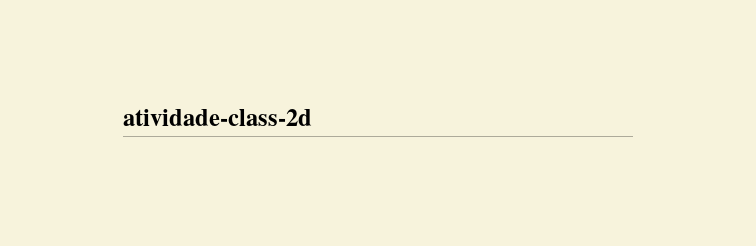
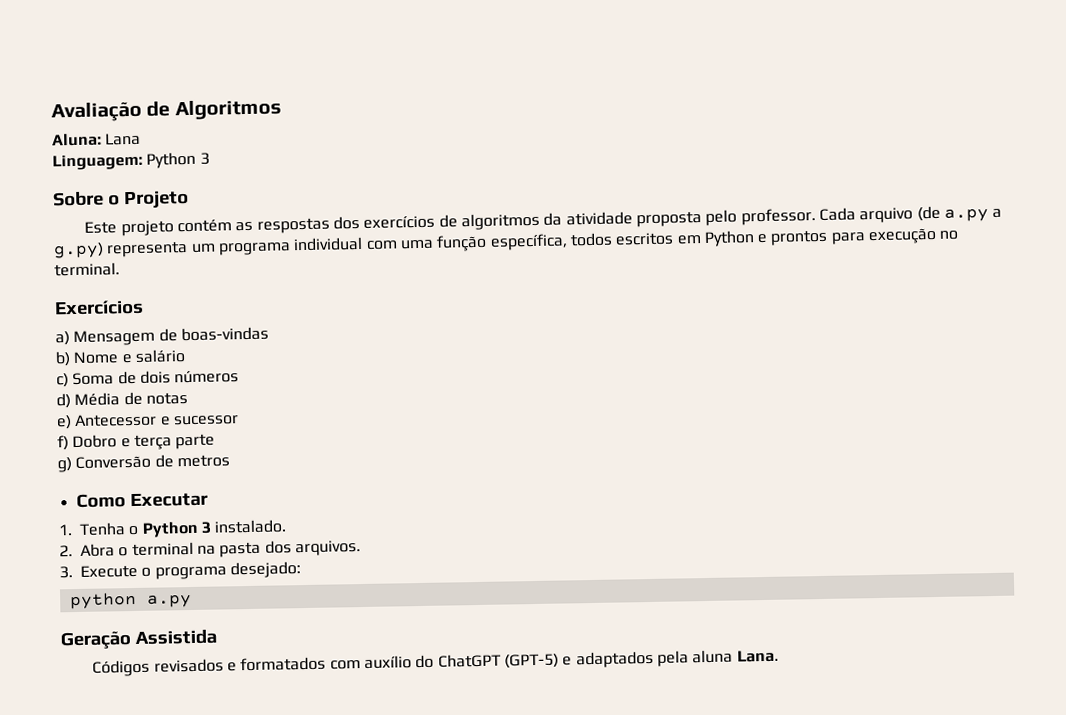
[123,109,312,126] atividade-class-2d -> [51,99,282,123] [52,132,142,147] [52,151,210,171] [53,189,189,210] [84,205,1003,237] [53,227,960,259] [54,262,120,277] [54,299,144,316] [55,326,269,347] [55,349,186,367] [56,370,240,388] [56,391,188,409] [56,413,239,430] [57,433,216,451] [57,454,230,473] [75,492,209,509] [58,519,288,538] [59,540,361,558] [59,561,301,580] [69,591,192,610] [60,629,217,651] [92,649,779,677] Avaliação de Algoritmos // Aluna: Lana // Linguagem: Python 3 // Sobre o Projeto // Este projeto contém as respostas dos exercícios de algoritmos da atividade proposta pelo professor. Cada arquivo (de a.py a g.py) representa um programa individual com uma função específica, todos escritos em Python e prontos para execução no terminal. // Exercícios // a) Mensagem de boas-vindas // b) Nome e salário // c) Soma de dois números // d) Média de notas // e) Antecessor e sucessor // f) Dobro e terça parte // g) Conversão de metros // Como Executar // 1. Tenha o Python 3 instalado. // 2. Abra o terminal na pasta dos arquivos. // 3. Execute o programa desejado: // python a.py // Geração Assistida // Códigos revisados e formatados com auxílio do ChatGPT (GPT-5) e adaptados pela aluna Lana.

